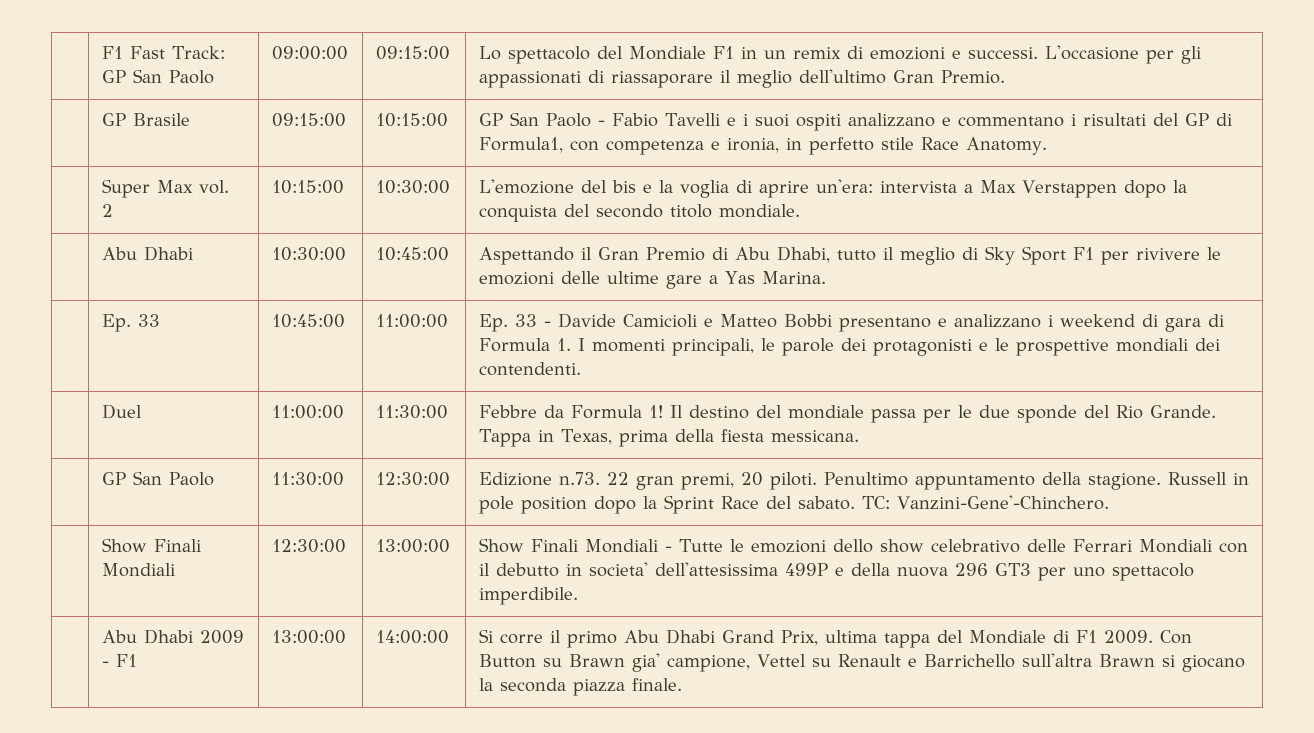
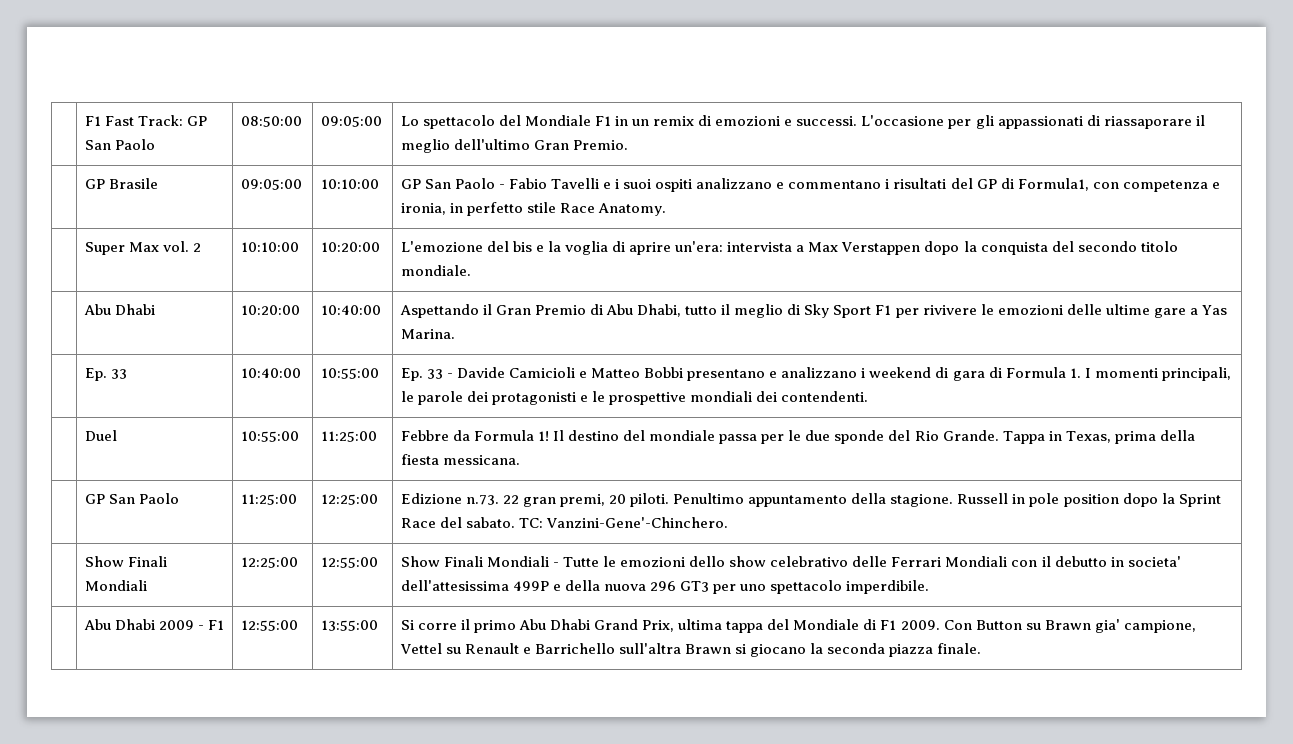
[271,46,348,60] [375,46,450,60] 09:00:00 | 09:15:00 -> [240,116,302,127] [320,116,382,127] 08:50:00 | 09:05:00
[271,113,346,127] [375,113,448,127] 09:15:00 | 10:15:00 -> [240,179,302,190] [320,179,379,189] 09:05:00 | 10:10:00
[271,180,344,194] [375,180,450,194] 10:15:00 | 10:30:00 -> [240,242,299,252] [320,242,380,252] 10:10:00 | 10:20:00
[271,247,346,261] [375,247,449,261] 10:30:00 | 10:45:00 -> [240,305,300,315] [320,305,381,315] 10:20:00 | 10:40:00
[271,314,345,328] [375,314,448,328] 10:45:00 | 11:00:00 -> [240,368,301,378] [320,368,379,379] 10:40:00 | 10:55:00
[271,405,344,419] [375,405,448,419] 11:00:00 | 11:30:00 -> [240,431,299,442] [320,431,377,442] 10:55:00 | 11:25:00
[271,472,344,486] [375,472,450,486] 11:30:00 | 12:30:00 -> [240,494,297,505] [320,494,378,505] 11:25:00 | 12:25:00
[271,539,346,553] [375,539,450,553] 12:30:00 | 13:00:00 -> [240,557,298,568] [320,557,378,568] 12:25:00 | 12:55:00
[271,630,346,644] [375,630,449,644] 13:00:00 | 14:00:00 -> [240,620,298,631] [320,620,378,631] 12:55:00 | 13:55:00

